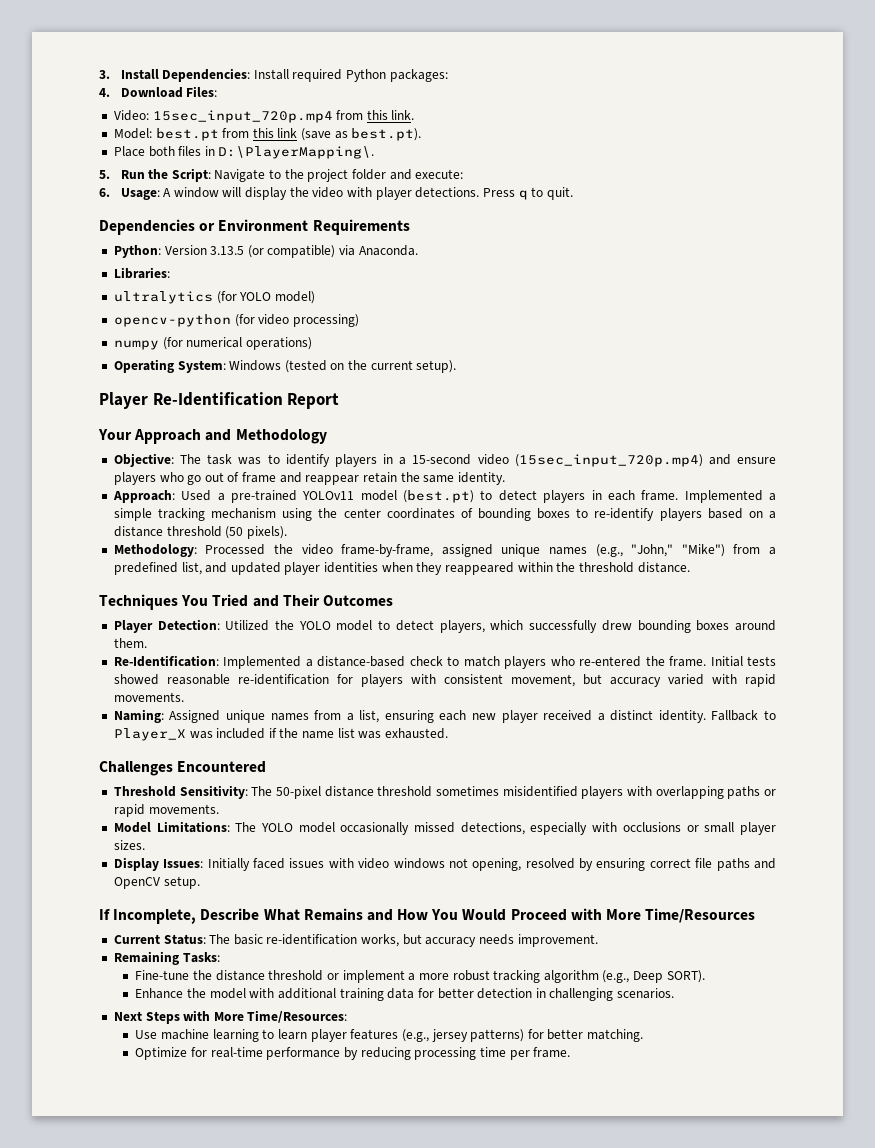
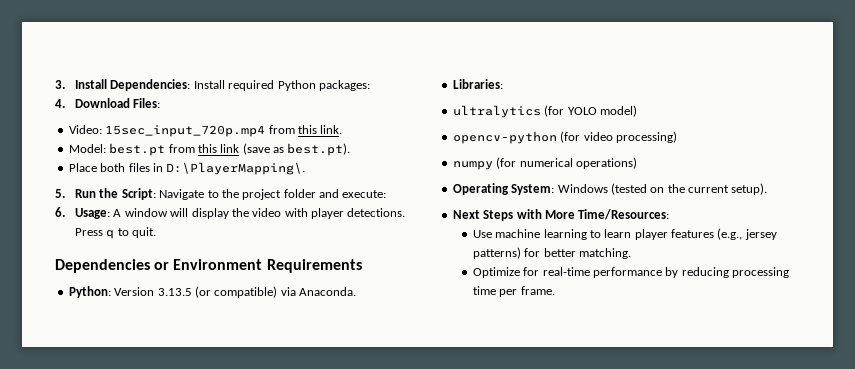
[99,392,340,409] [98,429,327,444] [113,453,776,467] [113,472,505,485] [112,490,776,503] [113,508,776,521] [113,526,287,539] [113,544,776,557] [113,562,690,575] [99,594,393,610] [113,619,777,633] [113,638,147,648] [113,655,777,669] [113,674,776,687] [113,692,184,702] [113,709,776,723] [113,728,449,741] [99,761,267,776] [113,785,776,799] [113,804,219,817] [113,821,776,835] [113,840,145,850] [113,857,776,871] [113,876,200,889] [99,908,756,924] [113,934,598,947] [113,951,220,965] [135,970,705,983] [135,988,675,1001] // Player Re-Identification Report // Your Approach and Methodology // Objective: The task was to identify players in a 15-second video (15sec_input_720p.mp4) and ensure players who go out of frame and reappear retain the same identity. // Approach: Used a pre-trained YOLOv11 model (best.pt) to detect players in each frame. Implemented a simple tracking mechanism using the center coordinates of bounding boxes to re-identify players based on a distance threshold (50 pixels). // Methodology: Processed the video frame-by-frame, assigned unique names (e.g., "John," "Mike") from a predefined list, and updated player identities when they reappeared within the threshold distance. // Techniques You Tried and Their Outcomes // Player Detection: Utilized the YOLO model to detect players, which successfully drew bounding boxes around them. // Re-Identification: Implemented a distance-based check to match players who re-entered the frame. Initial tests showed reasonable re-identification for players with consistent movement, but accuracy varied with rapid movements. // Naming: Assigned unique names from a list, ensuring each new player received a distinct identity. Fallback to Player_X was included if the name list was exhausted. // Challenges Encountered // Threshold Sensitivity: The 50-pixel distance threshold sometimes misidentified players with overlapping paths or rapid movements. // Model Limitations: The YOLO model occasionally missed detections, especially with occlusions or small player sizes. // Display Issues: Initially faced issues with video windows not opening, resolved by ensuring correct file paths and OpenCV setup. // If Incomplete, Describe What Remains and How You Would Proceed with More Time/Resources // Current Status: The basic re-identification works, but accuracy needs improvement. // Remaining Tasks: // Fine-tune the distance threshold or implement a more robust tracking algorithm (e.g., Deep SORT). // Enhance the model with additional training data for better detection in challenging scenarios. -> (768, 189) none

